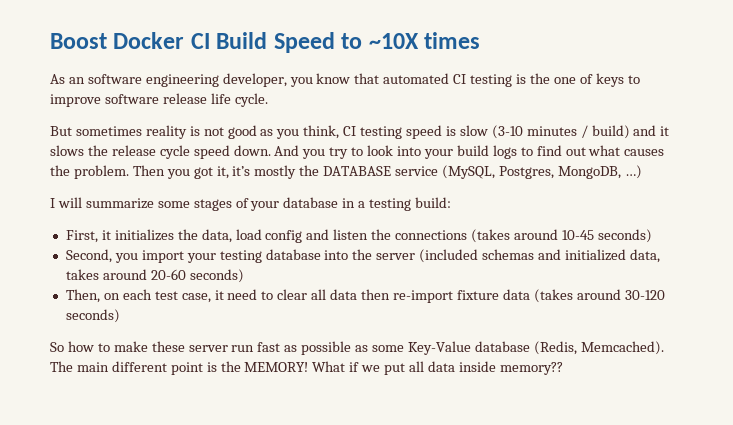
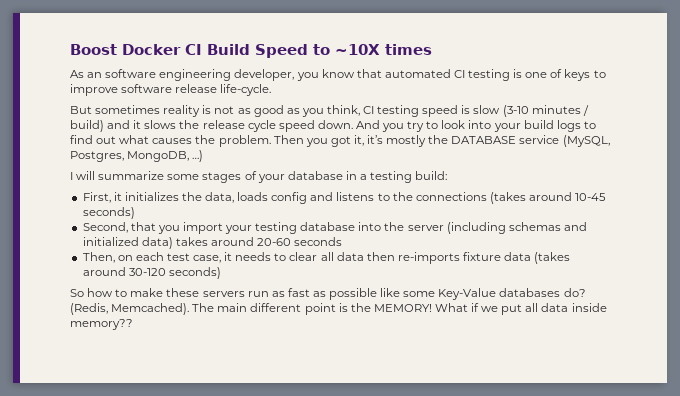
[529,73,550,84] the -> (523, 73) none
[210,93,268,107] life cycle. -> [220,84,272,96] life-cycle.
(224, 131) none -> [237,108,251,114] as
[235,229,262,240] load -> [237,192,269,201] loads
[333,229,369,240] listen -> [336,192,390,201] listens to
(112, 256) none -> [130,222,156,231] that
[419,249,479,263] (included -> [446,222,506,234] (including
[629,249,660,263] data, -> [141,237,173,249] data)
[189,269,244,283] seconds) -> [294,237,343,246] seconds
[227,289,258,300] need -> [235,252,272,261] needs
[392,290,453,303] re-import -> [397,252,460,264] re-imports
[188,345,255,352] server run -> [202,291,285,297] servers run as
[355,345,369,352] as -> [380,288,401,297] like
[474,341,530,352] database -> [499,288,586,297] databases do?

